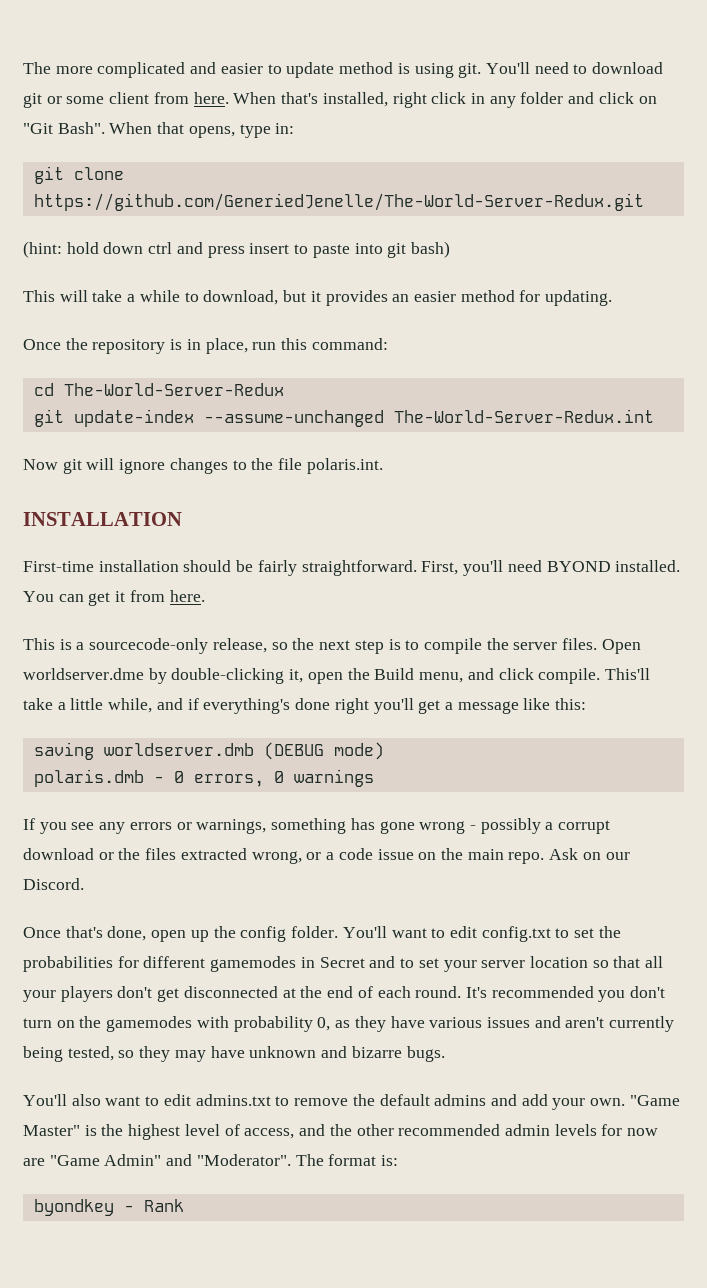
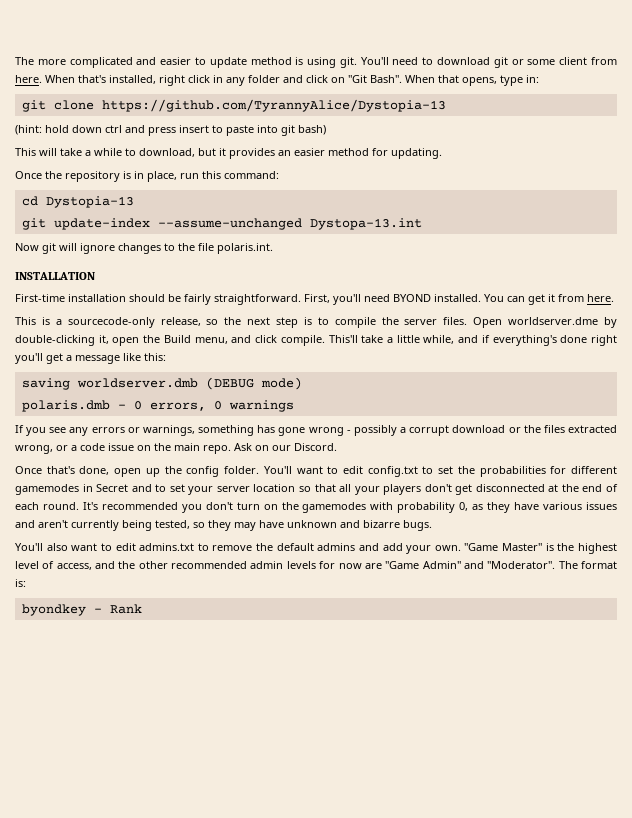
[33,193,644,211] https://github.com/GeneriedJenelle/The-World-Server-Redux.git -> [101,99,446,112] https://github.com/TyrannyAlice/Dystopia-13
[63,383,284,396] The-World-Server-Redux -> [45,196,134,208] Dystopia-13
[393,409,654,423] The-World-Server-Redux.int -> [309,218,422,230] Dystopa-13.int

